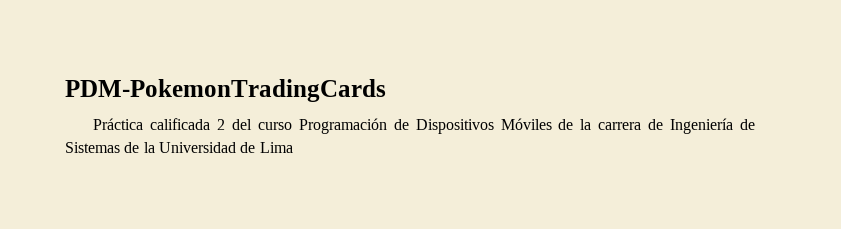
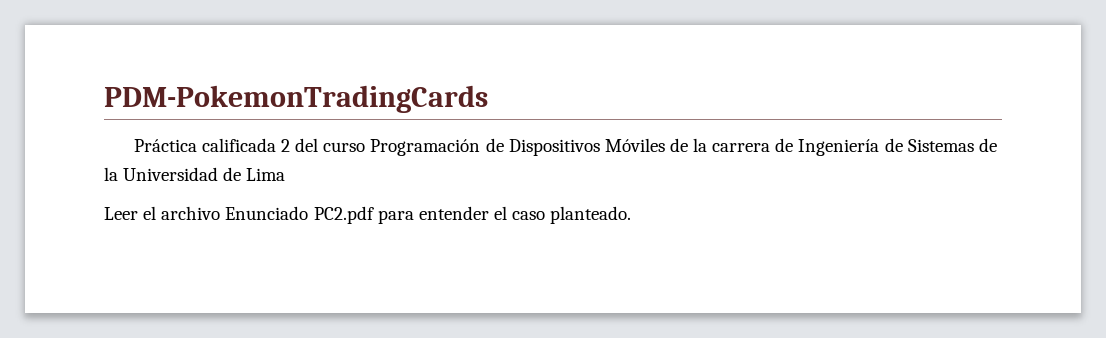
(293, 147) none -> [104,206,632,224] // Leer el archivo Enunciado PC2.pdf para entender el caso planteado.

